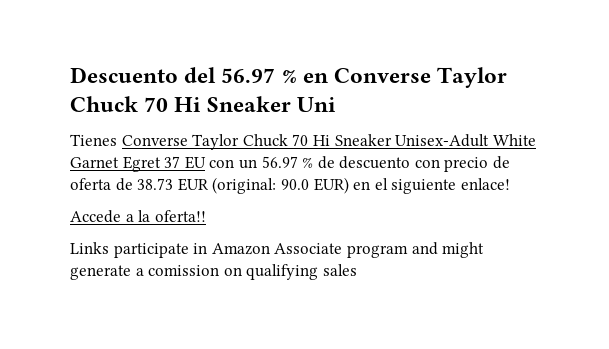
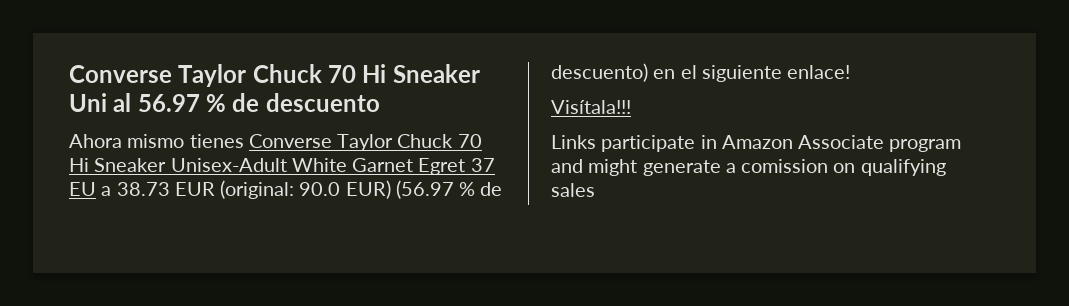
[70,67,328,83] Descuento del 56.97 % en -> (69, 74) none
[70,134,117,146] // Tienes -> [113,93,380,112] [69,134,244,148] al 56.97 % de descuento // Ahora mismo tienes
[209,156,511,172] [70,178,133,191] con un 56.97 % de descuento con precio de oferta de -> [101,186,112,196] a
(349, 185) none -> [395,180,503,199] [551,63,648,82] (56.97 % de descuento)
[70,210,206,223] Accede a la oferta!! -> [551,100,631,114] Visítala!!!

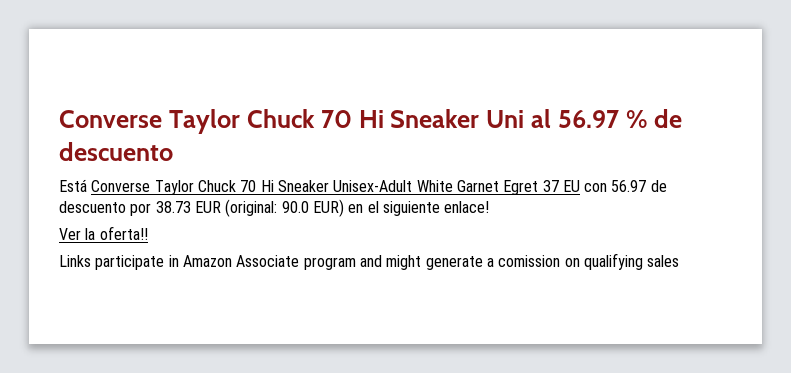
[69,134,244,148] Ahora mismo tienes -> [59,179,87,192] Está
[101,186,112,196] a -> [584,180,667,192] [59,201,152,216] con 56.97 de descuento por
[395,180,503,199] [551,63,648,82] (56.97 % de descuento) -> (344, 208) none
[551,100,631,114] Visítala!!! -> [59,226,148,240] Ver la oferta!!

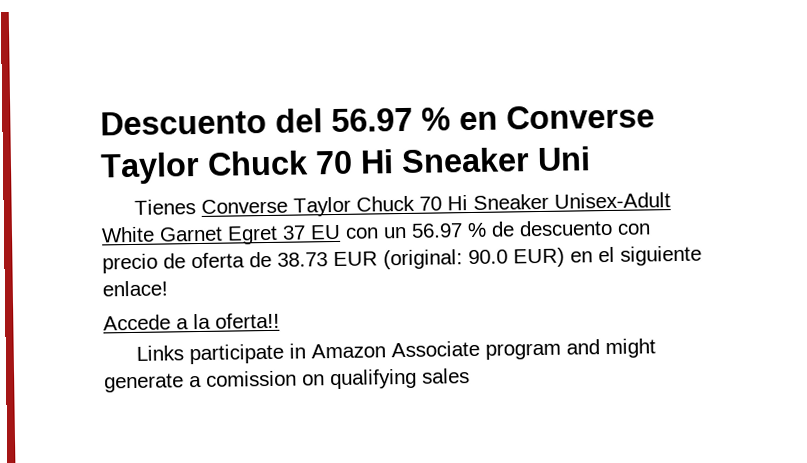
(59, 119) none -> [100,107,498,136] Descuento del 56.97 % en
[531,109,682,128] [59,142,173,161] [59,179,87,192] al 56.97 % de descuento // Está -> [133,199,196,215] // Tienes
[611,180,667,192] [59,201,152,216] 56.97 de descuento por -> [383,219,651,239] [102,251,272,274] un 56.97 % de descuento con precio de oferta de
[59,228,81,240] Ver -> [103,314,189,331] Accede a

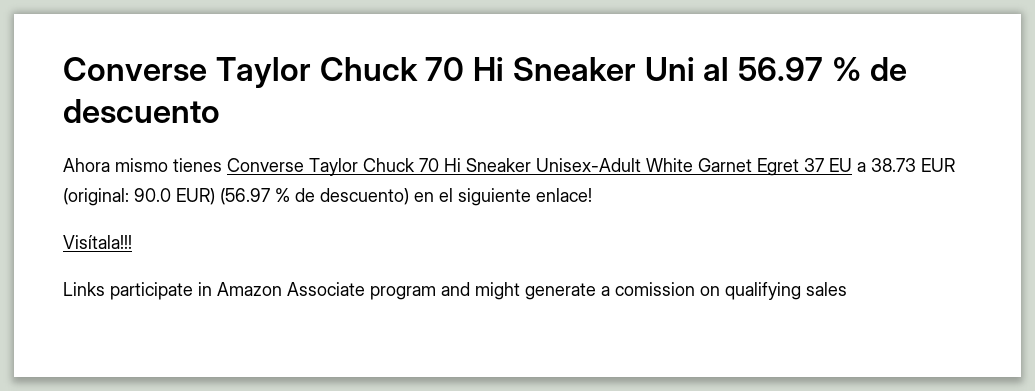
[100,107,498,136] Descuento del 56.97 % en -> (63, 69) none
[133,199,196,215] // Tienes -> [703,57,907,81] [63,99,220,123] [63,158,222,172] al 56.97 % de descuento // Ahora mismo tienes
[345,219,651,239] [102,251,272,274] con un 56.97 % de descuento con precio de oferta de -> [857,162,866,172] a
(565, 257) none -> [220,188,409,205] (56.97 % de descuento)
[103,312,280,331] Accede a la oferta!! -> [63,235,132,249] Visítala!!!

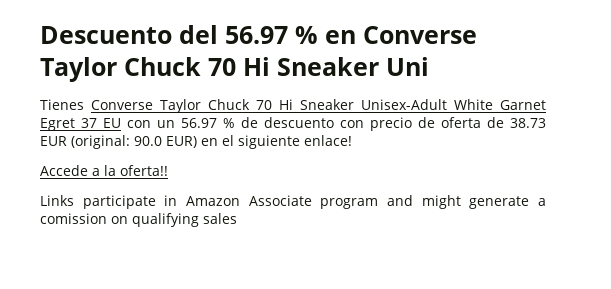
(63, 69) none -> [40,25,356,44] Descuento del 56.97 % en
[703,57,907,81] [63,99,220,123] [63,158,222,172] al 56.97 % de descuento // Ahora mismo tienes -> [40,99,84,110] // Tienes
[857,162,866,172] a -> [127,117,504,131] con un 56.97 % de descuento con precio de oferta de
[220,188,409,205] (56.97 % de descuento) -> (197, 142) none
[63,235,132,249] Visítala!!! -> [40,165,168,176] Accede a la oferta!!

